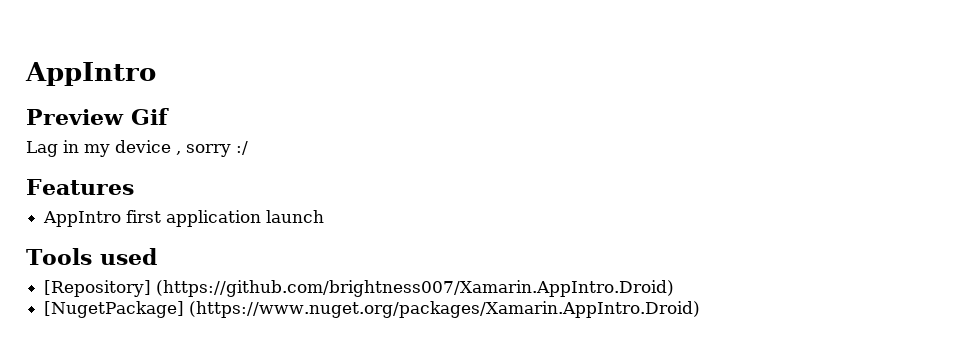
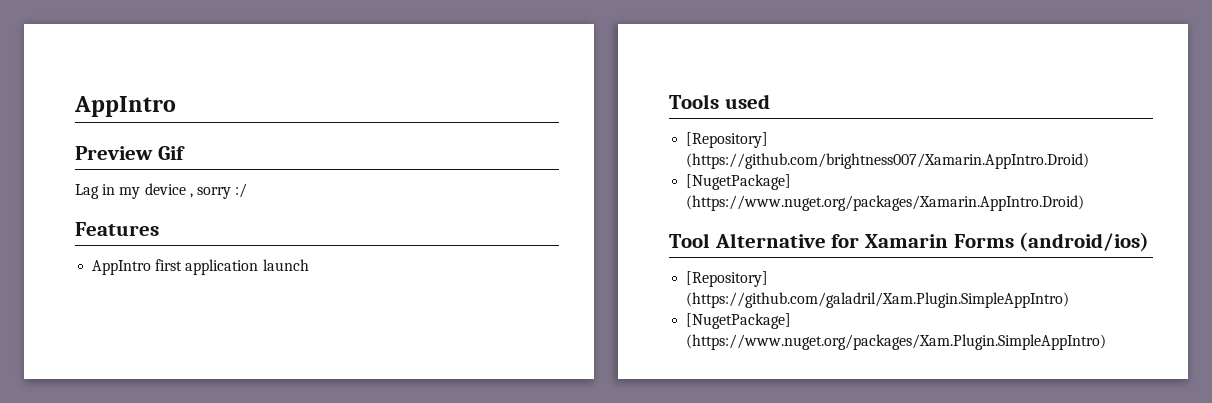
(701, 309) none -> [669,232,1150,252] [686,271,769,287] [686,292,1070,308] [686,313,792,329] [686,334,1107,350] // Tool Alternative for Xamarin Forms (android/ios) // [Repository] (https://github.com/galadril/Xam.Plugin.SimpleAppIntro) // [NugetPackage] (https://www.nuget.org/packages/Xam.Plugin.SimpleAppIntro)

